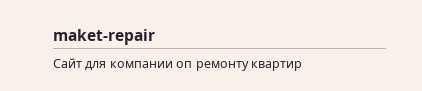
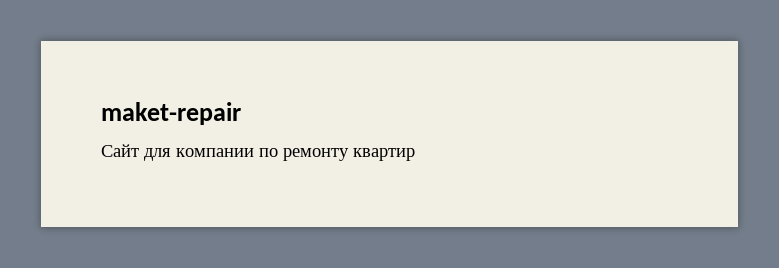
[176,61,193,68] оп -> [259,148,278,157] по

